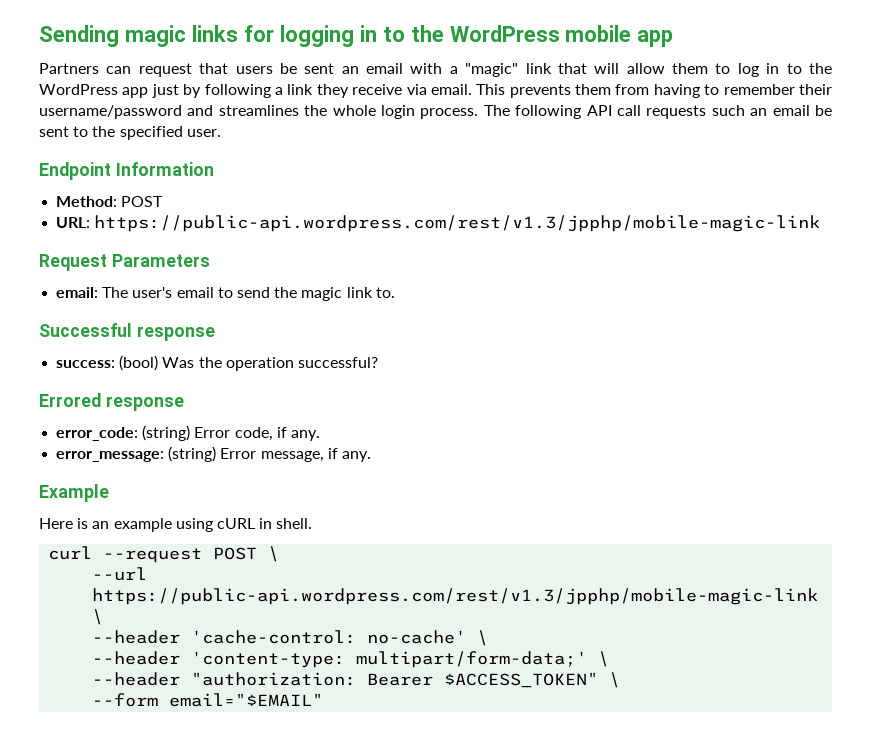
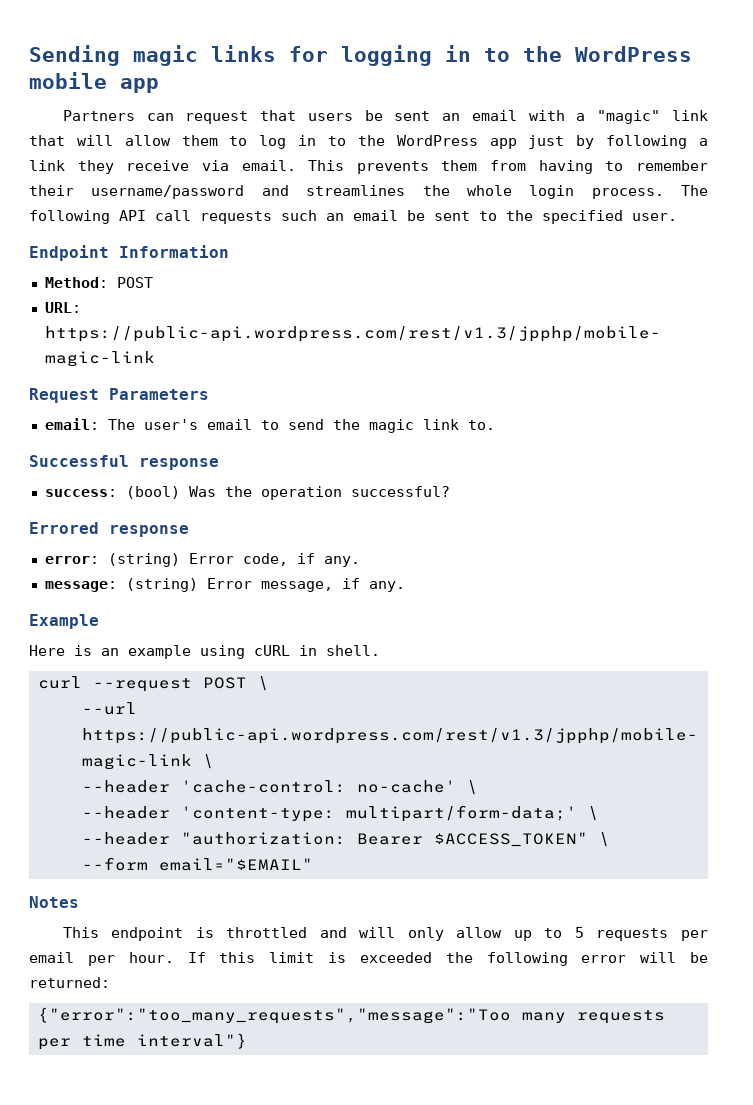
[56,427,139,441] error_code: -> [44,556,99,564] error:
[56,451,165,462] error_message: -> [44,581,117,592] message:
(324, 700) none -> [29,896,79,908] [62,927,708,941] [29,952,709,966] [29,977,110,988] [37,1007,665,1024] [37,1033,247,1050] // Notes // This endpoint is throttled and will only allow up to 5 requests per email per hour. If this limit is exceeded the following error will be returned: // {"error":"too_many_requests","message":"Too many requests per time interval"}

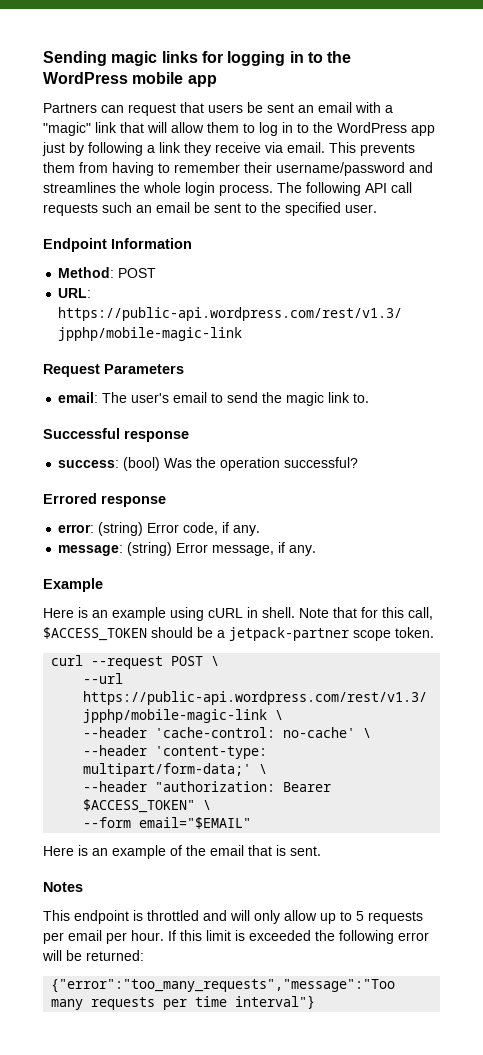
(380, 650) none -> [299,607,433,620] [43,627,434,641] Note that for this call, $ACCESS_TOKEN should be a jetpack-partner scope token.
(313, 864) none -> [43,845,321,859] // Here is an example of the email that is sent.

